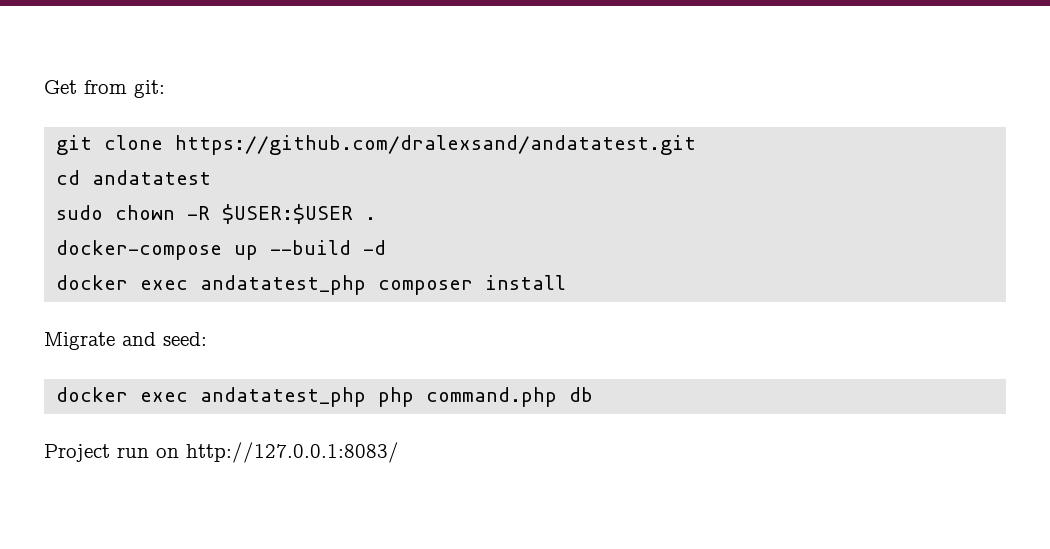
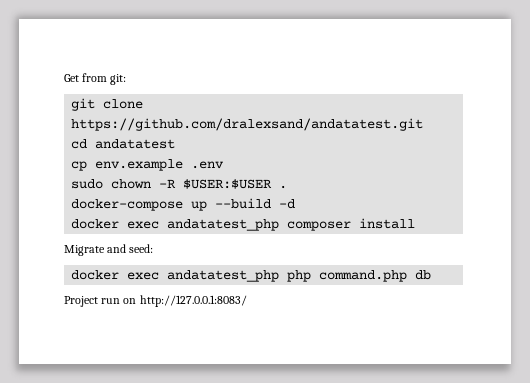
(212, 177) none -> [71,159,225,171] // cp env.example .env

